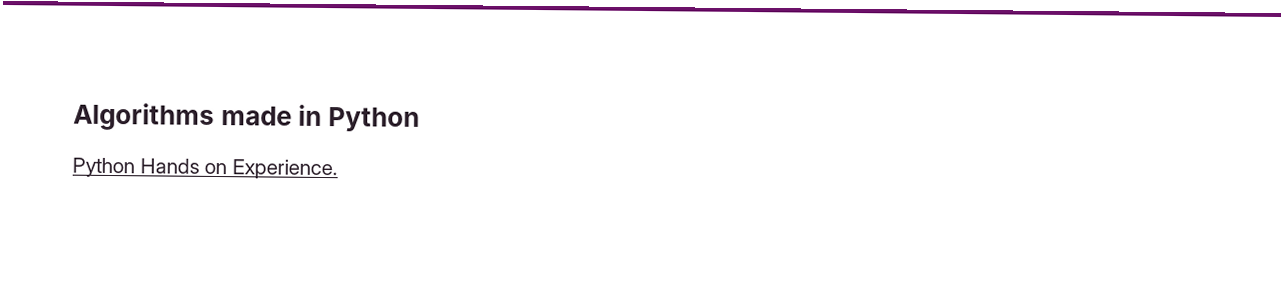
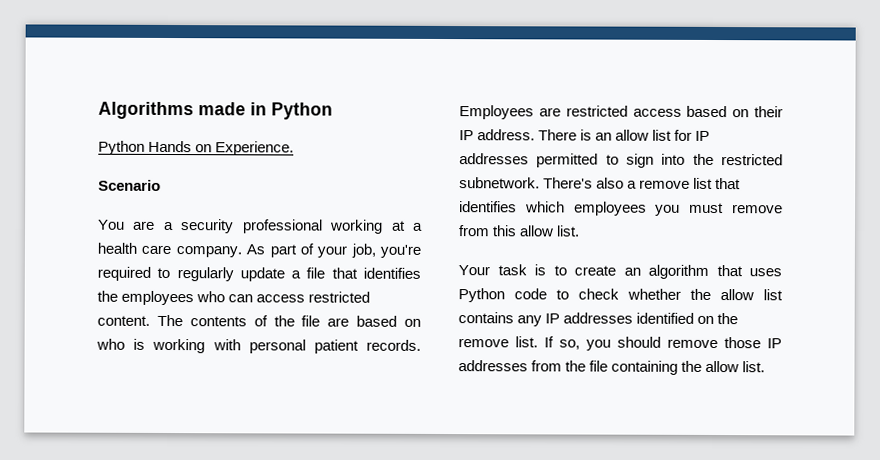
(338, 169) none -> [98,179,161,191] [97,219,423,234] [97,242,421,258] [97,266,421,282] [97,290,371,306] [97,314,421,327] [96,338,421,354] [459,105,783,120] [459,129,711,141] [459,153,783,168] [459,177,742,190] [459,201,783,216] [458,225,581,237] [458,264,782,279] [458,288,783,303] [458,312,739,327] [458,336,782,351] [458,360,766,375] // Scenario // You are a security professional working at a health care company. As part of your job, you're required to regularly update a file that identifies the employees who can access restricted content. The contents of the file are based on who is working with personal patient records. Employees are restricted access based on their IP address. There is an allow list for IP addresses permitted to sign into the restricted subnetwork. There's also a remove list that identifies which employees you must remove from this allow list. // Your task is to create an algorithm that uses Python code to check whether the allow list contains any IP addresses identified on the remove list. If so, you should remove those IP addresses from the file containing the allow list.

